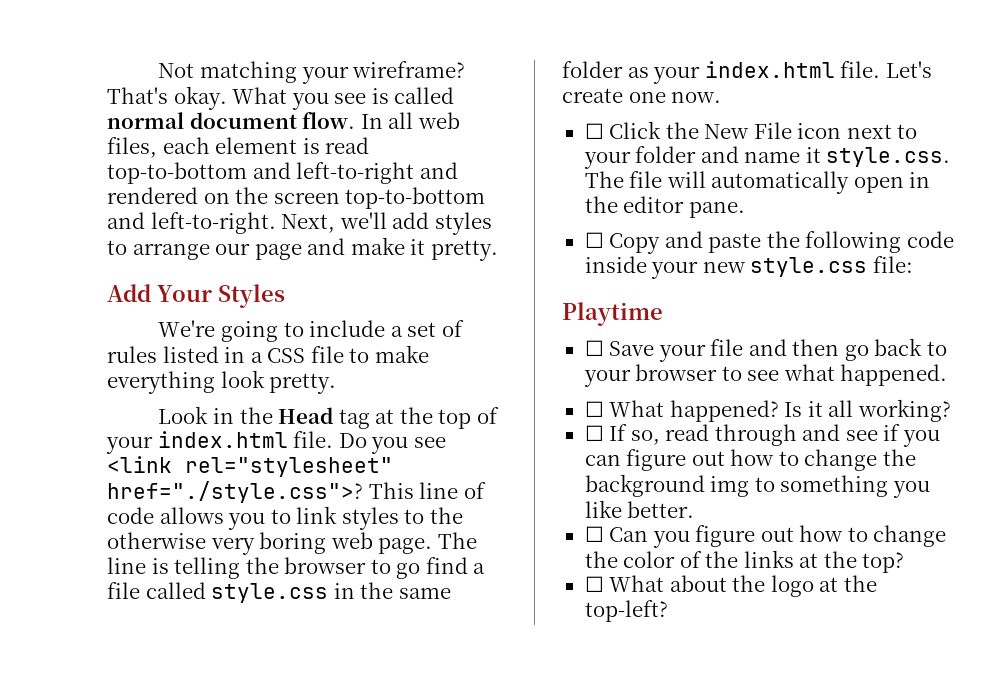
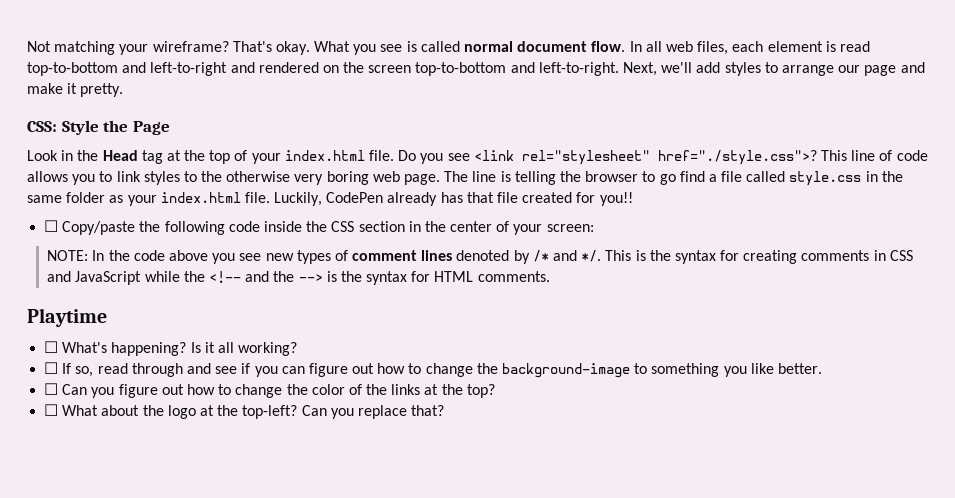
[107,284,285,308] [158,320,464,342] [107,345,429,363] [107,370,337,394] Add Your Styles // We're going to include a set of rules listed in a CSS file to make everything look pretty. -> [27,120,170,135] CSS: Style the Page
[885,61,932,78] [562,88,722,103] [584,121,918,139] [583,146,951,169] [584,171,931,194] [584,196,745,218] [584,231,954,254] [584,256,913,279] [562,302,663,326] [584,338,947,362] [583,364,948,387] [584,400,779,422] Let's create one now. // ☐ Click the New File icon next to your folder and name it style.css. The file will automatically open in the editor pane. // ☐ Copy and paste the following code inside your new style.css file: // Playtime // ☐ Save your file and then go back to your browser to see what happened. // ☐ What happened? -> [274,192,633,206] [44,220,594,235] [47,250,913,264] [47,271,550,285] [27,308,107,327] [44,341,187,356] Luckily, CodePen already has that file created for you!! // ☐ Copy/paste the following code inside the CSS section in the center of your screen: // NOTE: In the code above you see new types of comment lines denoted by /* and */. This is the syntax for creating comments in CSS and JavaScript while the <!-- and the --> is the syntax for HTML comments. // Playtime // ☐ What's happening?
[584,474,750,497] background img -> [502,363,631,378] background-image
(668, 611) none -> [301,405,445,419] Can you replace that?

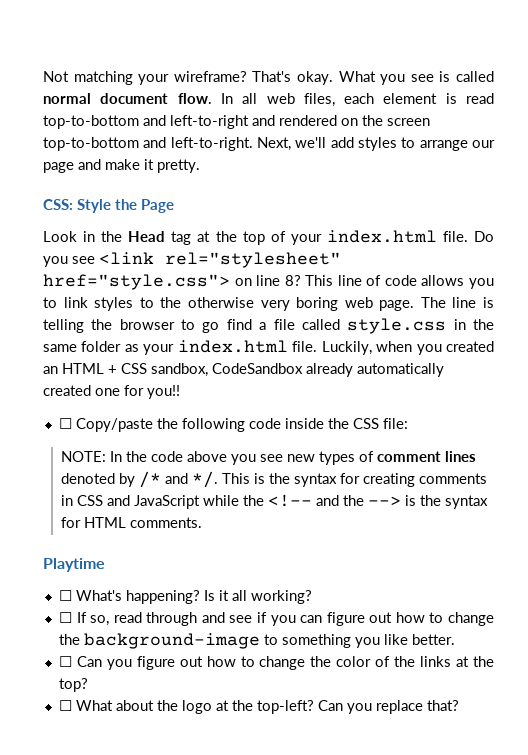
[657,150,817,165] href="./style.css">? -> [43,274,301,290] href="style.css"> on line 8?
[326,192,573,206] CodePen already has that file created -> [376,341,495,355] [43,363,444,377] [43,385,120,396] when you created an HTML + CSS sandbox, CodeSandbox already automatically created one
[358,221,594,235] section in the center of your screen: -> [382,418,408,429] file:

